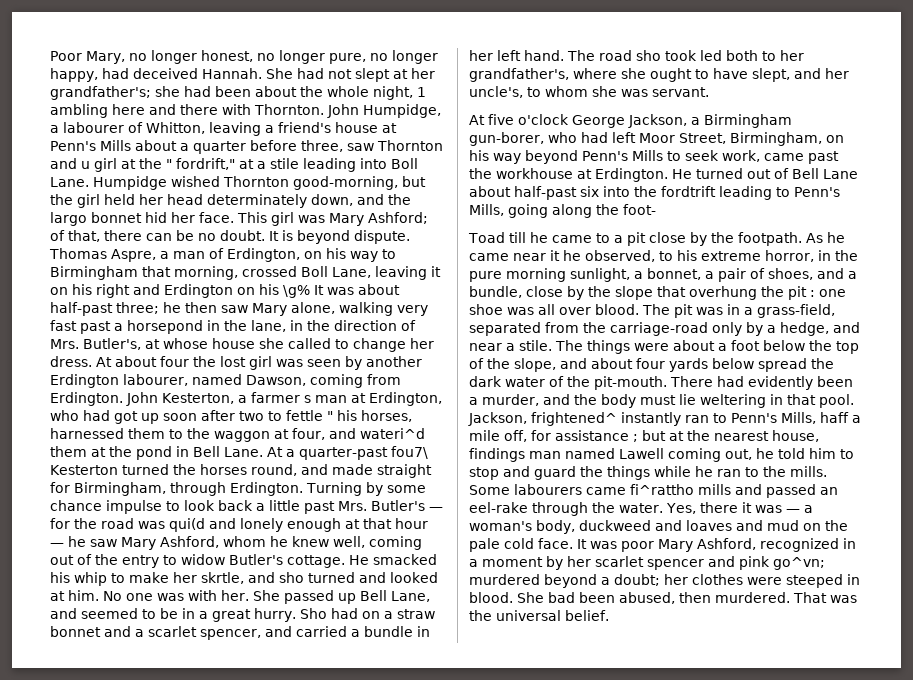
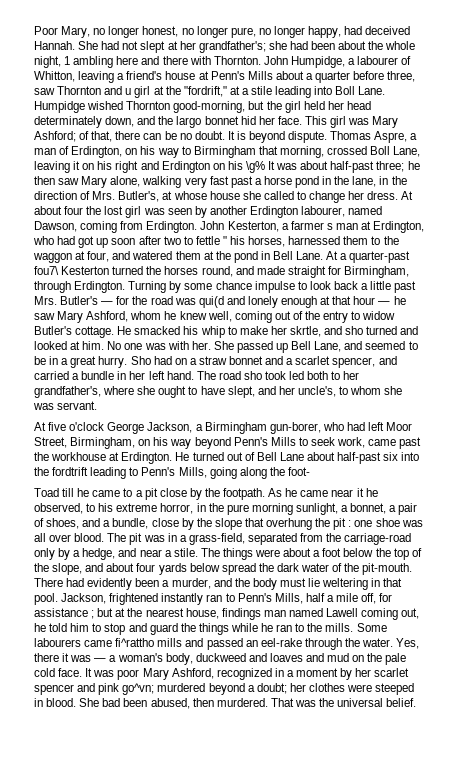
[166,158,235,170] " fordrift," -> [183,86,227,97] "fordrift,"
[127,320,203,334] horsepond -> [263,176,320,188] horse pond
[360,428,425,439] wateri^d -> [132,251,173,260] watered
[531,412,617,426] frightened^ -> [109,593,159,605] frightened
[820,412,849,423] haff -> [305,593,325,602] half

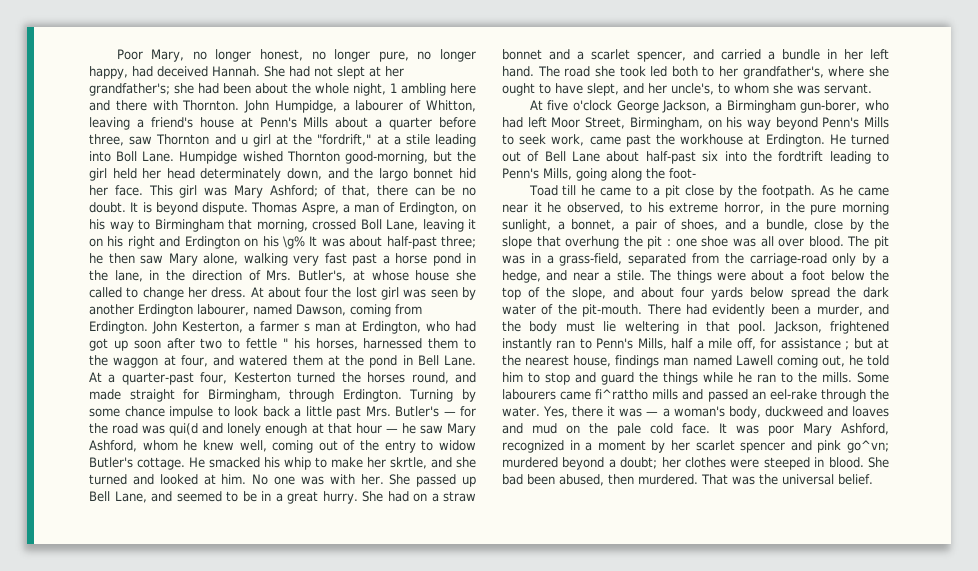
[34,266,59,275] fou7\ -> [200,372,228,384] four,
[345,326,364,335] sho -> [456,457,476,468] she
[130,356,151,365] Sho -> [361,491,383,502] She
[243,371,262,380] sho -> [594,66,615,77] she

